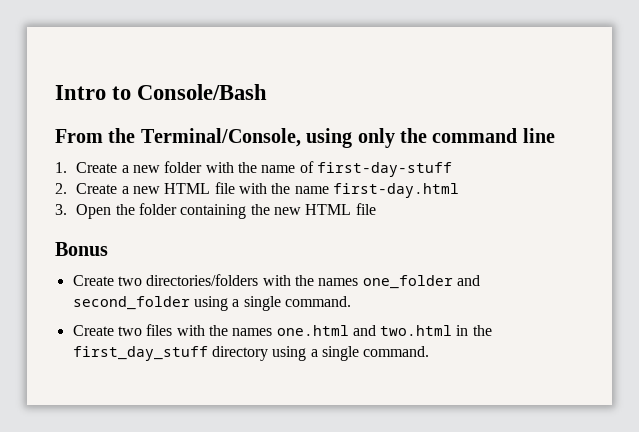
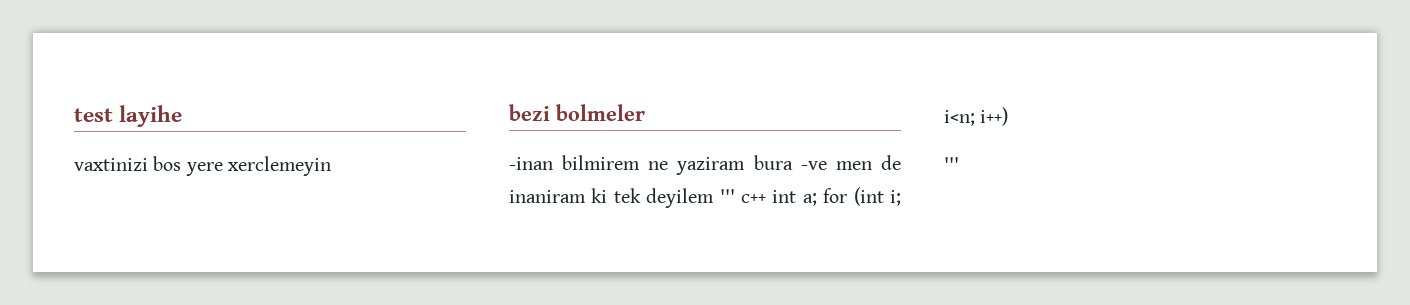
[55,84,268,100] [55,128,555,148] [55,161,453,177] [55,182,460,198] [55,203,376,219] [55,242,108,256] [72,274,480,289] [72,296,351,311] [72,324,492,336] [72,346,430,361] Intro to Console/Bash // From the Terminal/Console, using only the command line // 1. Create a new folder with the name of first-day-stuff // 2. Create a new HTML file with the name first-day.html // 3. Open the folder containing the new HTML file // Bonus // Create two directories/folders with the names one_folder and second_folder using a single command. // Create two files with the names one.html and two.html in the first_day_stuff directory using a single command. -> [74,105,183,127] [74,156,331,176] [509,104,645,121] [509,155,901,175] [509,187,901,208] [944,107,1009,126] [944,157,959,171] test layihe // vaxtinizi bos yere xerclemeyin // bezi bolmeler // -inan bilmirem ne yaziram bura -ve men de inaniram ki tek deyilem ''' c++ int a; for (int i; i<n; i++) // '''

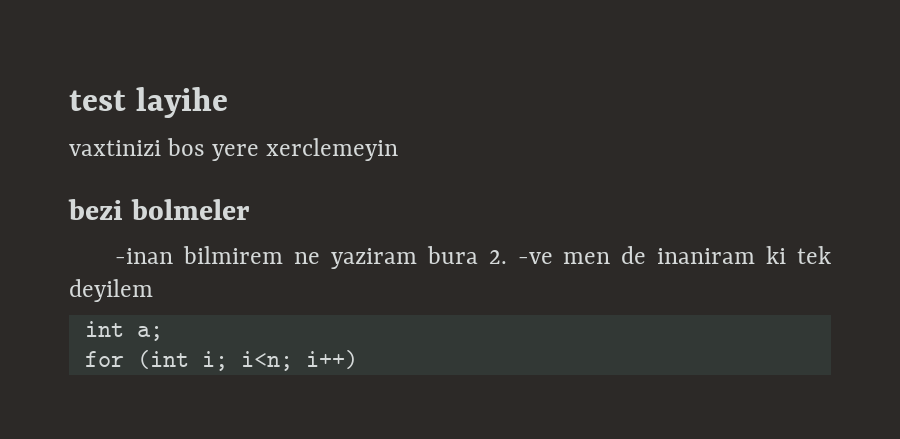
(793, 162) none -> [488,250,507,264] 2.
[719,189,766,203] ''' c++ -> (153, 290) //
(817, 199) none -> (163, 333) //
[944,157,959,171] // ''' -> (358, 359) none

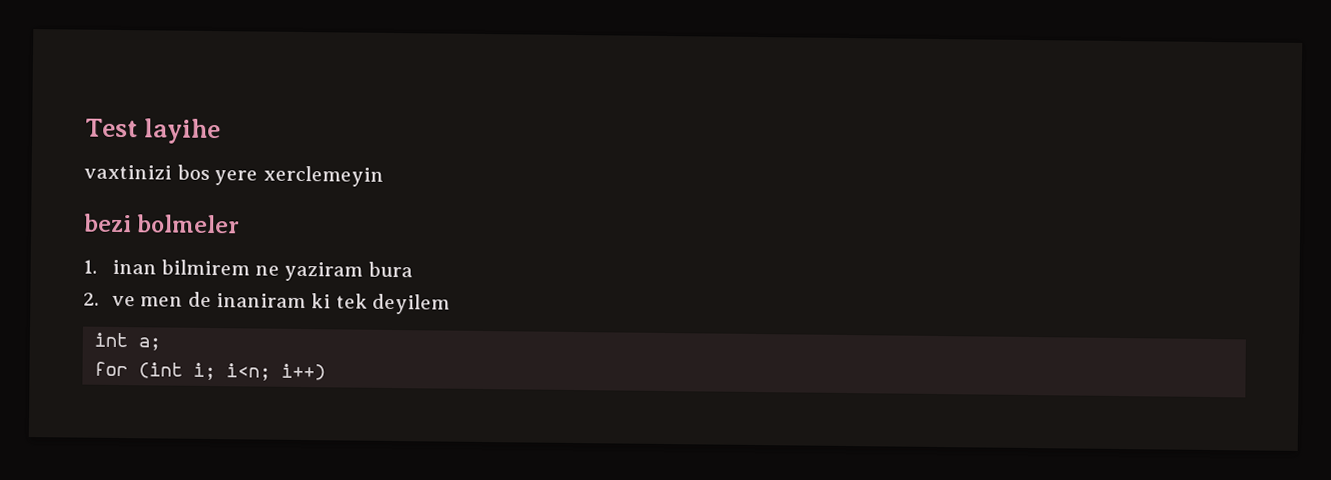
[69,90,126,111] test -> [85,118,138,138] Test
[115,248,174,264] -inan -> [83,259,157,275] 1. inan
[488,250,553,264] 2. -ve -> [83,292,136,307] // 2. ve

